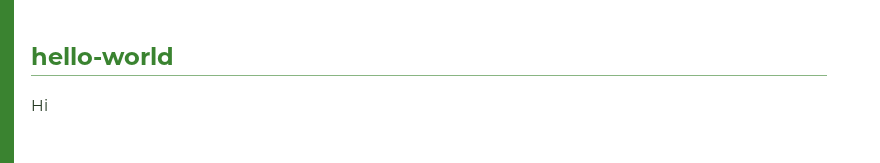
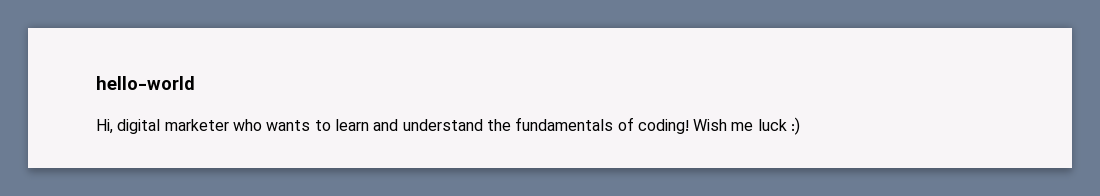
[31,99,48,111] Hi -> [96,117,801,135] Hi, digital marketer who wants to learn and understand the fundamentals of coding! Wish me luck :)

